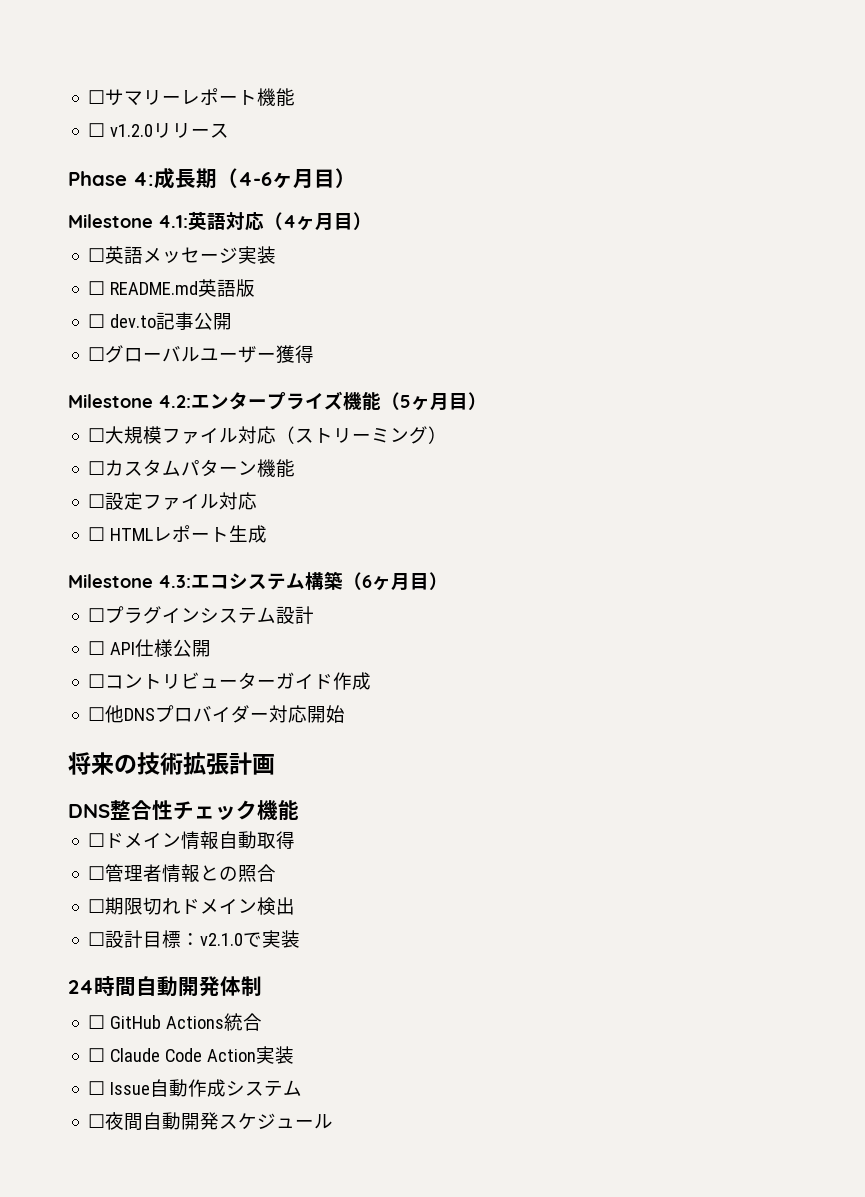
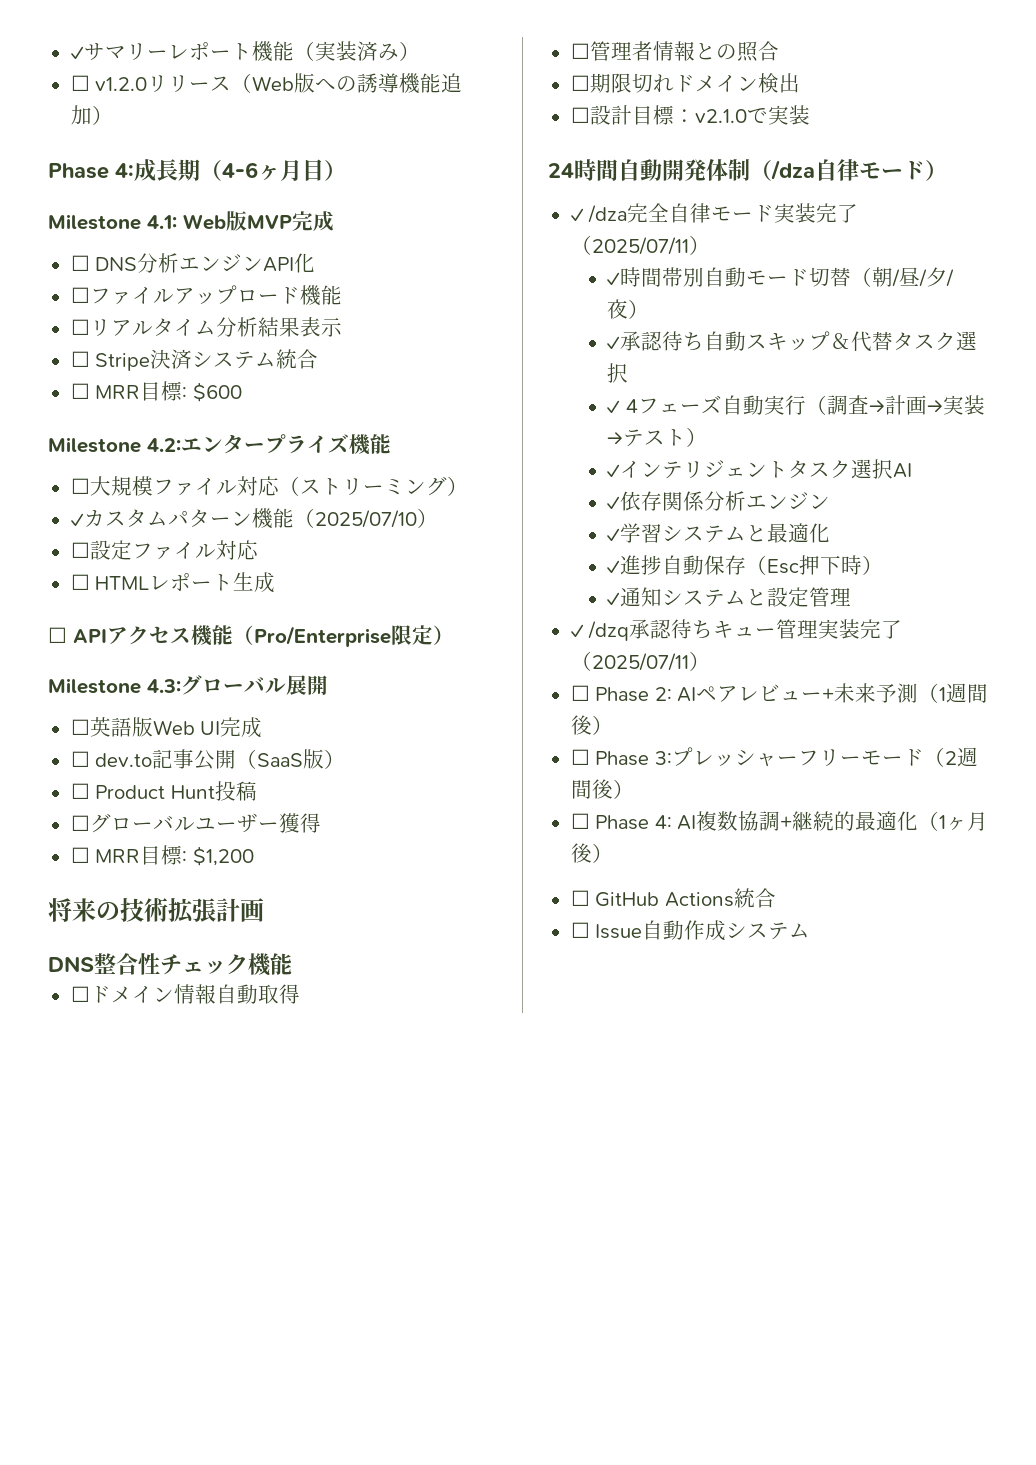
[88,90,106,104] ☐ -> [70,46,84,60] ✓
(296, 97) none -> [293,41,420,61] （実装済み）
(230, 130) none -> [231,73,463,94] [70,105,113,125] （Web版への誘導機能追加）
[188,211,372,231] [88,246,277,264] [88,279,256,297] [88,312,233,330] [88,345,315,364] 英語対応（4ヶ月目） // ☐英語メッセージ実装 // ☐ README.md英語版 // ☐ dev.to記事公開 // ☐グローバルユーザー獲得 -> [183,211,334,231] [70,253,316,273] [70,285,342,306] [70,317,342,337] [70,349,319,371] [70,381,242,402] Web版MVP完成 // ☐ DNS分析エンジンAPI化 // ☐ファイルアップロード機能 // ☐リアルタイム分析結果表示 // ☐ Stripe決済システム統合 // ☐ MRR目標: $600
[381,392,487,411] （5ヶ月目） -> (391, 444) none
[88,461,106,475] ☐ -> [70,513,84,527] ✓
(296, 468) none -> [293,508,438,528] （2025/07/10）
[68,571,448,591] [88,606,315,624] [88,639,212,657] [88,672,372,690] [88,705,346,723] Milestone 4.3:エコシステム構築（6ヶ月目） // ☐プラグインシステム設計 // ☐ API仕様公開 // ☐コントリビューターガイド作成 // ☐他DNSプロバイダー対応開始 -> [48,625,454,647] [48,675,328,695] [70,717,263,738] [70,749,346,770] [70,781,257,801] [70,813,321,833] [70,845,254,866] ☐ APIアクセス機能（Pro/Enterprise限定） // Milestone 4.3:グローバル展開 // ☐英語版Web UI完成 // ☐ dev.to記事公開（SaaS版） // ☐ Product Hunt投稿 // ☐グローバルユーザー獲得 // ☐ MRR目標: $1,200
(262, 986) none -> [750,159,947,181] [570,203,859,223] [570,235,710,255] [607,267,955,287] [607,299,650,319] [607,331,978,352] [607,363,629,383] [607,395,985,415] [607,427,708,447] [607,459,913,479] [607,491,831,511] [607,523,831,543] [607,555,884,575] [607,587,852,607] [570,619,903,641] [570,651,710,671] [570,683,989,703] [570,715,613,735] [570,747,978,767] [570,779,634,799] [570,811,989,831] [570,843,613,863] （/dza自律モード） // ✓ /dza完全自律モード実装完了（2025/07/11） // ✓時間帯別自動モード切替（朝/昼/夕/夜） // ✓承認待ち自動スキップ＆代替タスク選択 // ✓ 4フェーズ自動実行（調査→計画→実装→テスト） // ✓インテリジェントタスク選択AI // ✓依存関係分析エンジン // ✓学習システムと最適化 // ✓進捗自動保存（Esc押下時） // ✓通知システムと設定管理 // ✓ /dzq承認待ちキュー管理実装完了（2025/07/11） // ☐ Phase 2: AIペアレビュー+未来予測（1週間後） // ☐ Phase 3:プレッシャーフリーモード（2週間後） // ☐ Phase 4: AI複数協調+継続的最適化（1ヶ月後）
[88,1046,295,1064] // ☐ Claude Code Action実装 -> (776, 898) none
[88,1112,334,1131] // ☐夜間自動開発スケジュール -> (811, 930) none

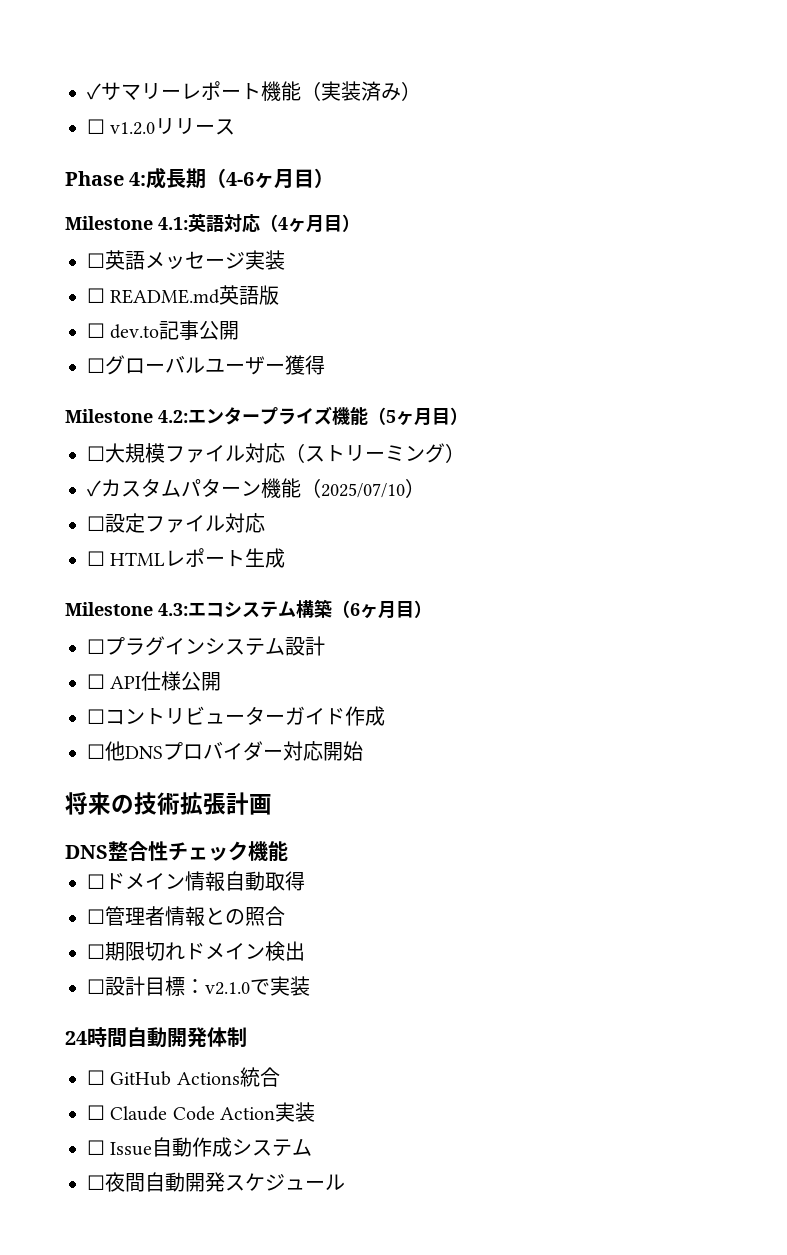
[231,73,463,94] [70,105,113,125] （Web版への誘導機能追加） -> (236, 127) none
[183,211,334,231] [70,253,316,273] [70,285,342,306] [70,317,342,337] [70,349,319,371] [70,381,242,402] Web版MVP完成 // ☐ DNS分析エンジンAPI化 // ☐ファイルアップロード機能 // ☐リアルタイム分析結果表示 // ☐ Stripe決済システム統合 // ☐ MRR目標: $600 -> [188,213,360,233] [87,250,285,270] [87,285,280,305] [87,320,240,340] [87,355,325,375] 英語対応（4ヶ月目） // ☐英語メッセージ実装 // ☐ README.md英語版 // ☐ dev.to記事公開 // ☐グローバルユーザー獲得
(391, 444) none -> [368,407,468,426] （5ヶ月目）
[48,625,454,647] [48,675,328,695] [70,717,263,738] [70,749,346,770] [70,781,257,801] [70,813,321,833] [70,845,254,866] ☐ APIアクセス機能（Pro/Enterprise限定） // Milestone 4.3:グローバル展開 // ☐英語版Web UI完成 // ☐ dev.to記事公開（SaaS版） // ☐ Product Hunt投稿 // ☐グローバルユーザー獲得 // ☐ MRR目標: $1,200 -> [65,599,432,619] [87,636,325,656] [87,671,222,691] [87,706,385,726] [87,741,363,761] Milestone 4.3:エコシステム構築（6ヶ月目） // ☐プラグインシステム設計 // ☐ API仕様公開 // ☐コントリビューターガイド作成 // ☐他DNSプロバイダー対応開始
[750,159,947,181] [570,203,859,223] [570,235,710,255] [607,267,955,287] [607,299,650,319] [607,331,978,352] [607,363,629,383] [607,395,985,415] [607,427,708,447] [607,459,913,479] [607,491,831,511] [607,523,831,543] [607,555,884,575] [607,587,852,607] [570,619,903,641] [570,651,710,671] [570,683,989,703] [570,715,613,735] [570,747,978,767] [570,779,634,799] [570,811,989,831] [570,843,613,863] （/dza自律モード） // ✓ /dza完全自律モード実装完了（2025/07/11） // ✓時間帯別自動モード切替（朝/昼/夕/夜） // ✓承認待ち自動スキップ＆代替タスク選択 // ✓ 4フェーズ自動実行（調査→計画→実装→テスト） // ✓インテリジェントタスク選択AI // ✓依存関係分析エンジン // ✓学習システムと最適化 // ✓進捗自動保存（Esc押下時） // ✓通知システムと設定管理 // ✓ /dzq承認待ちキュー管理実装完了（2025/07/11） // ☐ Phase 2: AIペアレビュー+未来予測（1週間後） // ☐ Phase 3:プレッシャーフリーモード（2週間後） // ☐ Phase 4: AI複数協調+継続的最適化（1ヶ月後） -> (247, 1037) none
(776, 898) none -> [87,1102,316,1122] // ☐ Claude Code Action実装
(811, 930) none -> [87,1172,345,1192] // ☐夜間自動開発スケジュール

